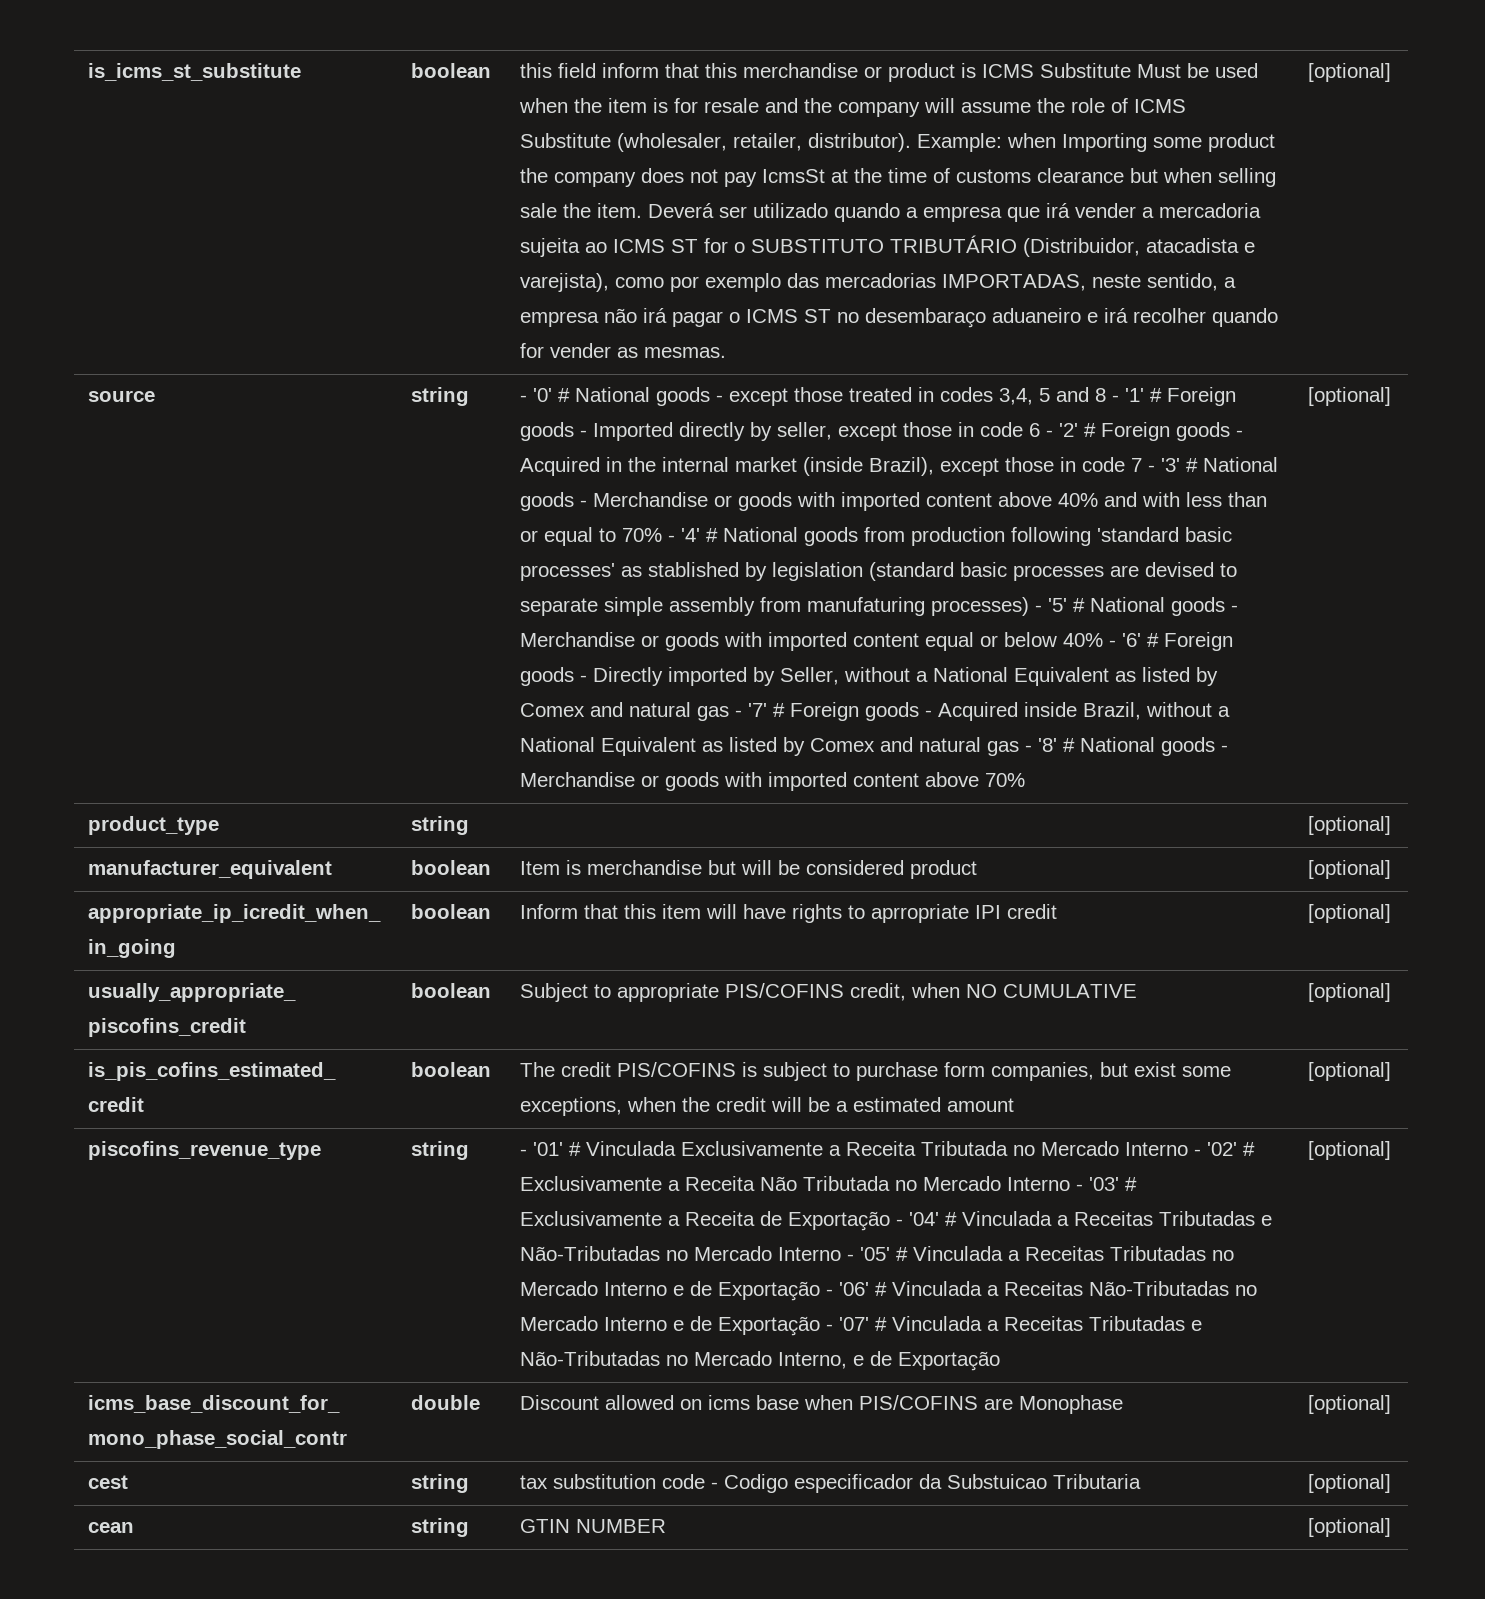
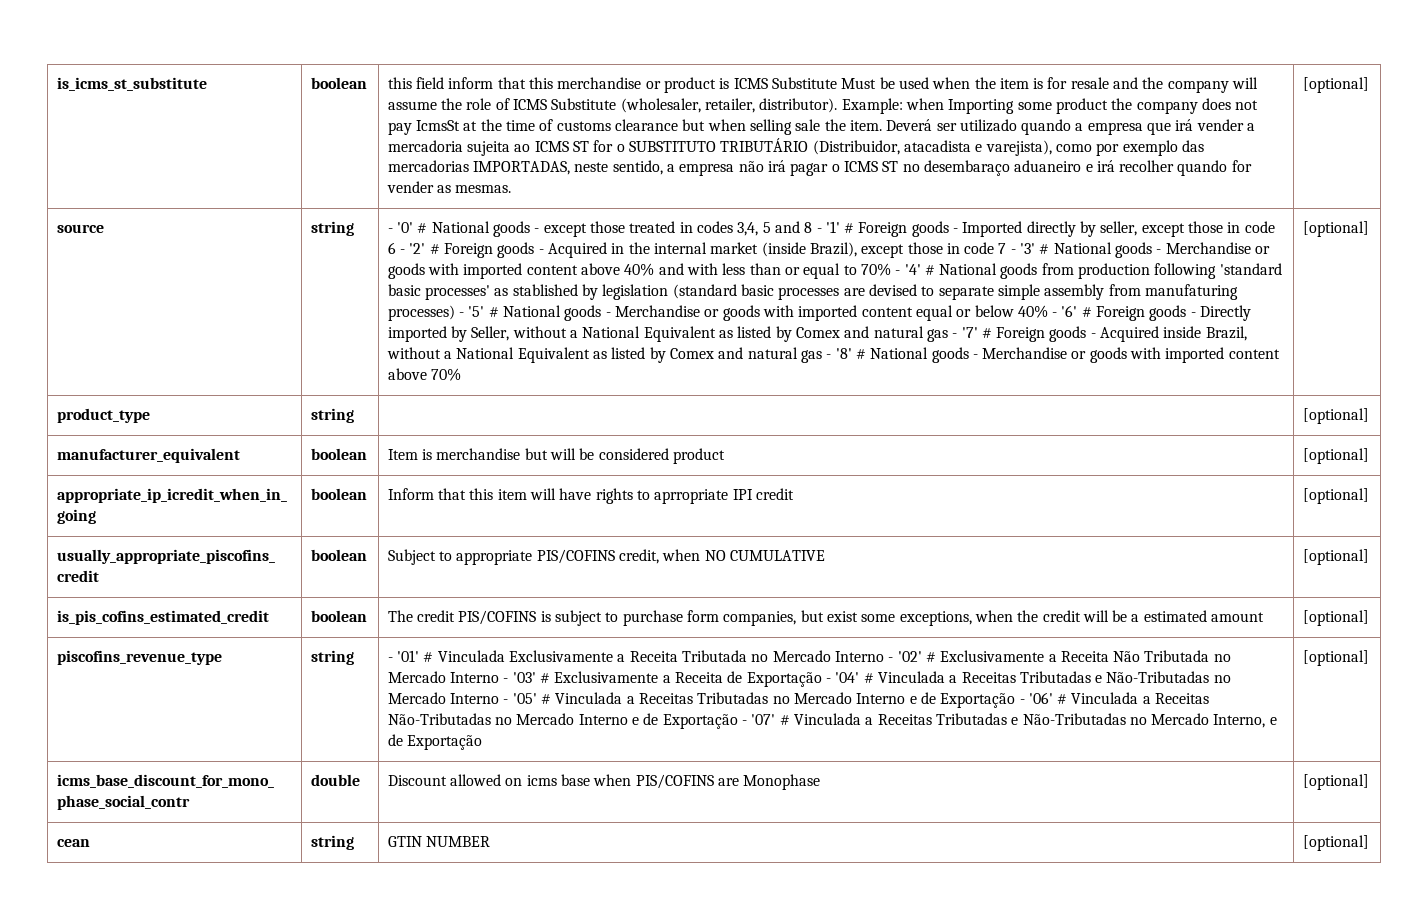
[88,1475,129,1489] [411,1474,470,1493] [520,1474,1142,1493] [1308,1474,1392,1493] // cest | string | tax substitution code - Codigo especificador da Substuicao Tributaria | [optional] -> (1369, 782) none

